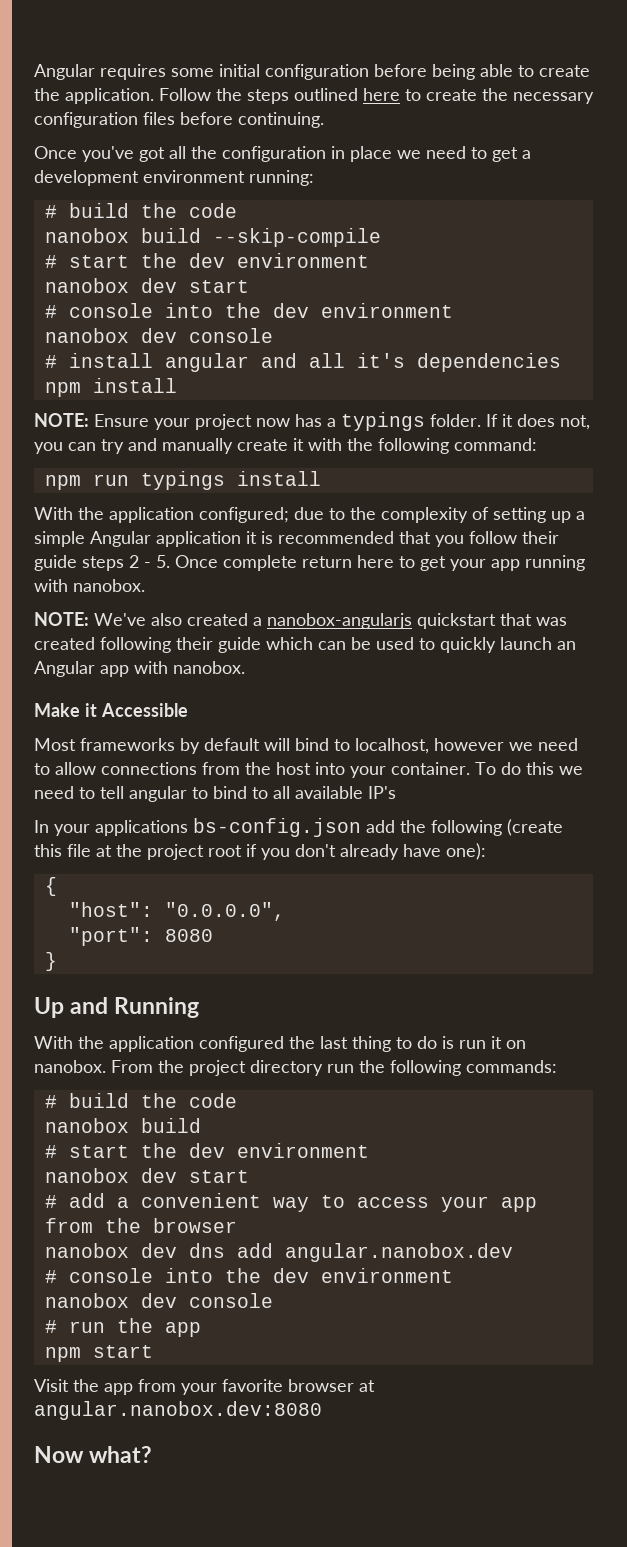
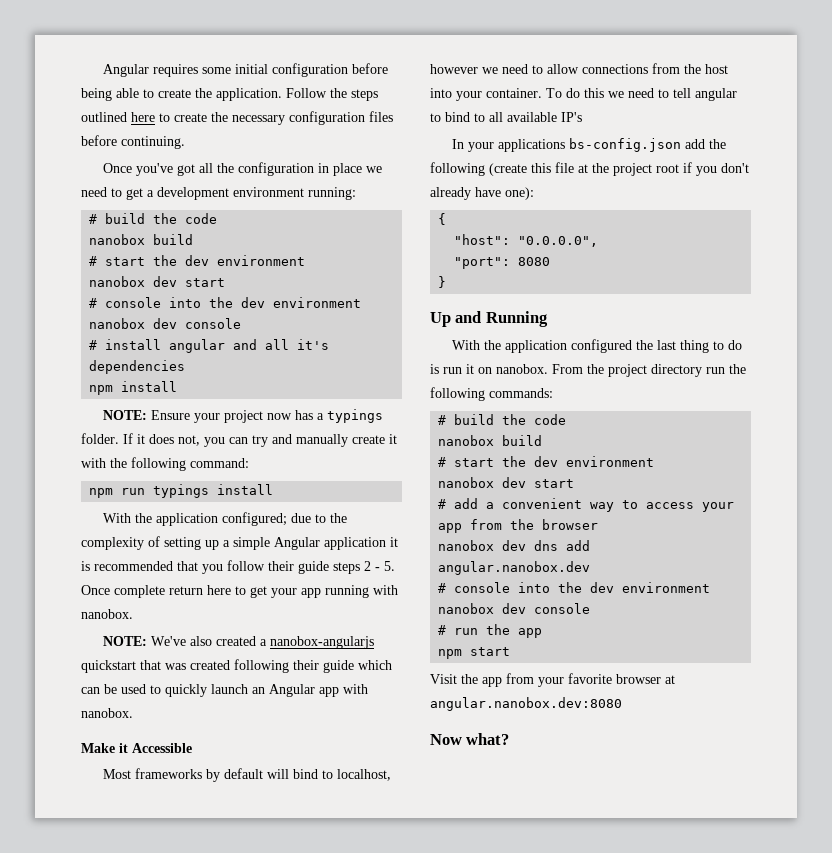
[212,228,381,247] --skip-compile -> (194, 239) none

